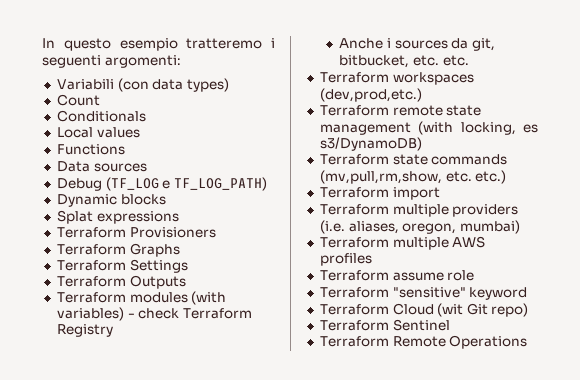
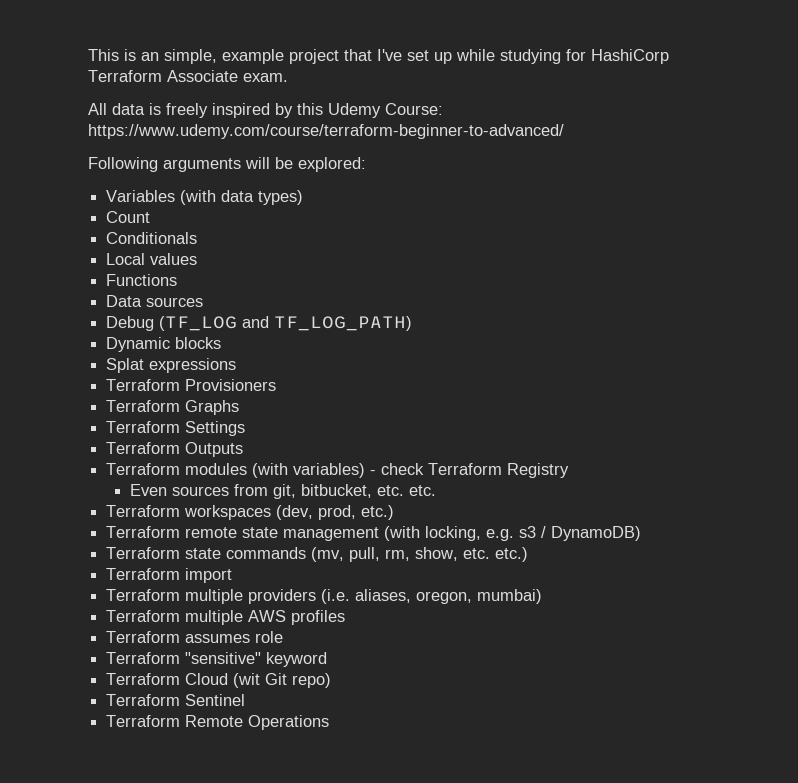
[42,38,275,51] [42,55,181,68] [56,78,149,92] In questo esempio tratteremo i seguenti argomenti: // Variabili (con -> [88,49,669,64] [88,70,288,82] [88,103,443,118] [88,124,564,139] [88,157,366,172] [106,190,217,205] This is an simple, example project that I've set up while studying for HashiCorp Terraform Associate exam. // All data is freely inspired by this Udemy Course: https://www.udemy.com/course/terraform-beginner-to-advanced/ // Following arguments will be explored: // Variables (with
[162,180,171,189] e -> [242,316,270,328] and
[339,38,469,49] Anche i sources da -> [130,484,269,496] Even sources from
[319,88,422,102] (dev,prod,etc.) -> [276,505,395,520] (dev, prod, etc.)
[523,124,538,133] [319,137,422,151] es s3/DynamoDB) -> [486,526,642,541] e.g. s3 / DynamoDB)
[319,170,442,184] (mv,pull,rm,show, -> [311,547,459,562] (mv, pull, rm, show,
[392,272,444,281] assume -> [185,634,251,643] assumes

